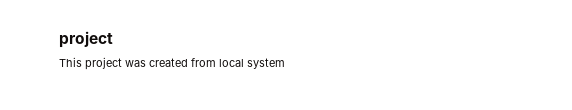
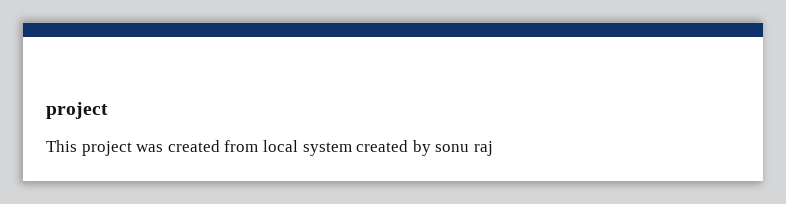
(285, 63) none -> [356,140,493,156] created by sonu raj

